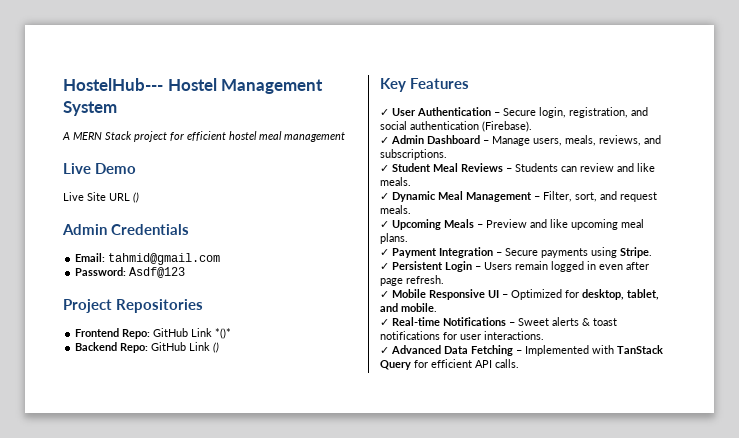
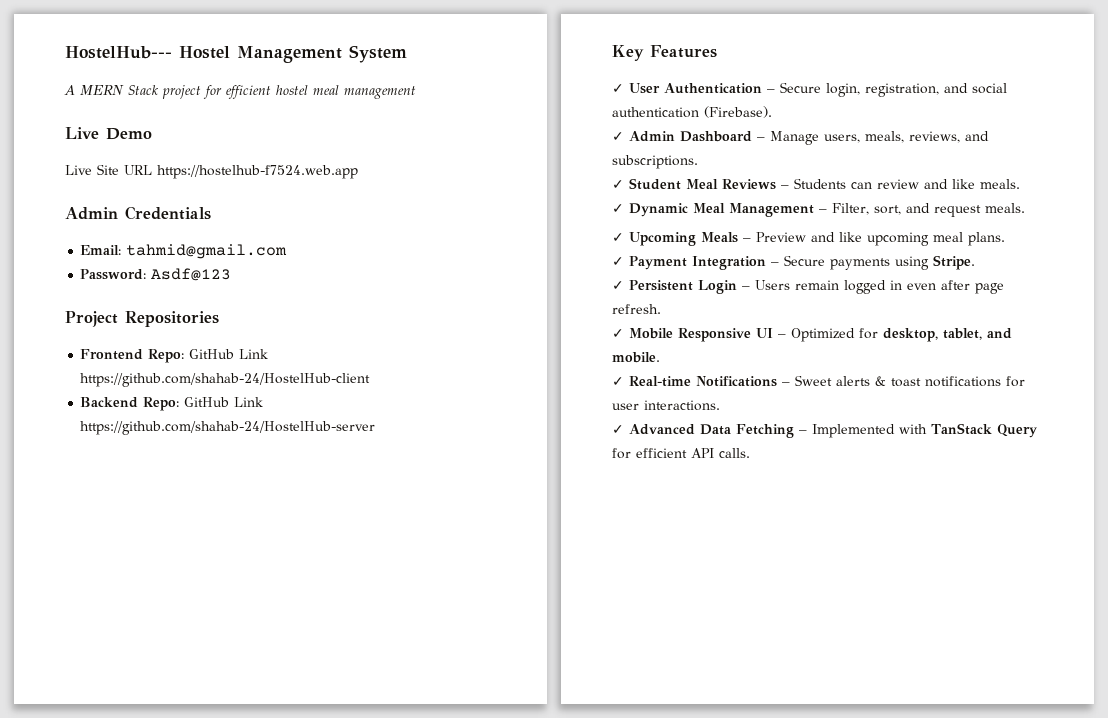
[133,192,139,203] () -> [157,165,358,179] https://hostelhub-f7524.web.app
[215,328,232,339] *()* -> [80,373,371,387] https://github.com/shahab-24/HostelHub-client
[213,342,220,353] () -> [80,421,376,435] https://github.com/shahab-24/HostelHub-server

